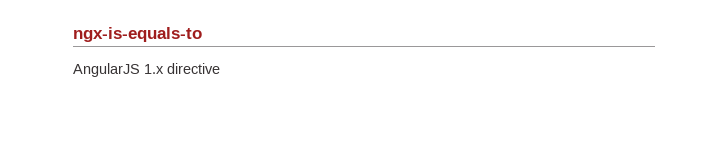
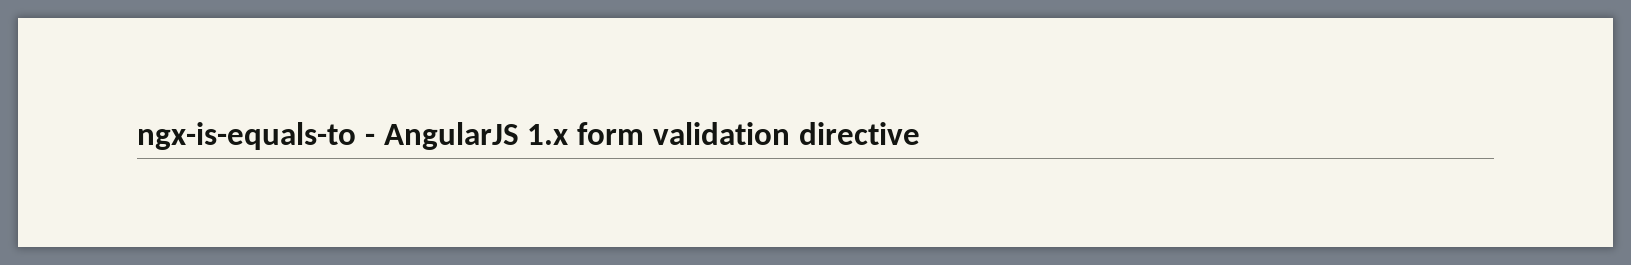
(202, 34) // -> [364,133,375,145] -
(164, 69) none -> [577,122,790,145] form validation

